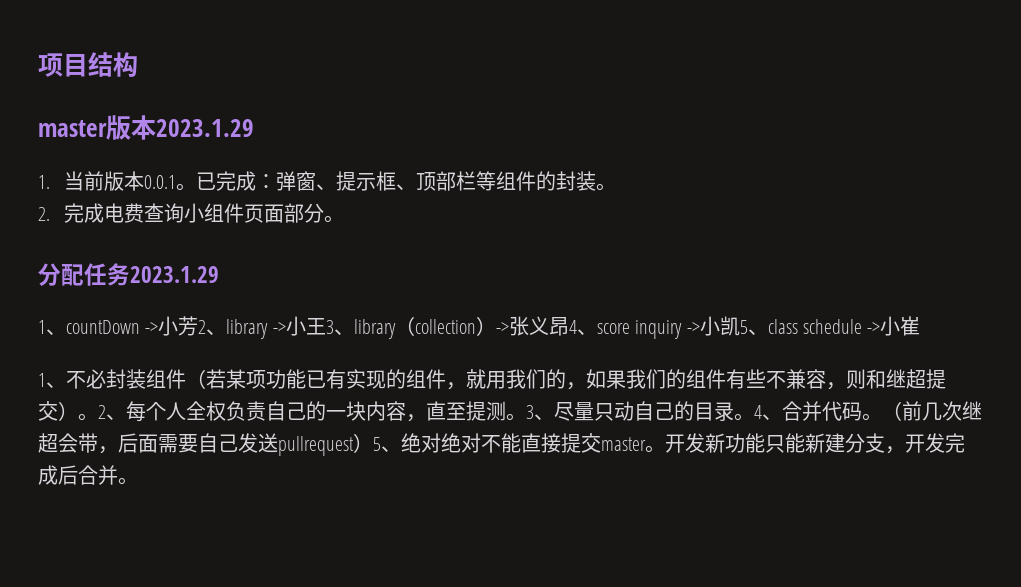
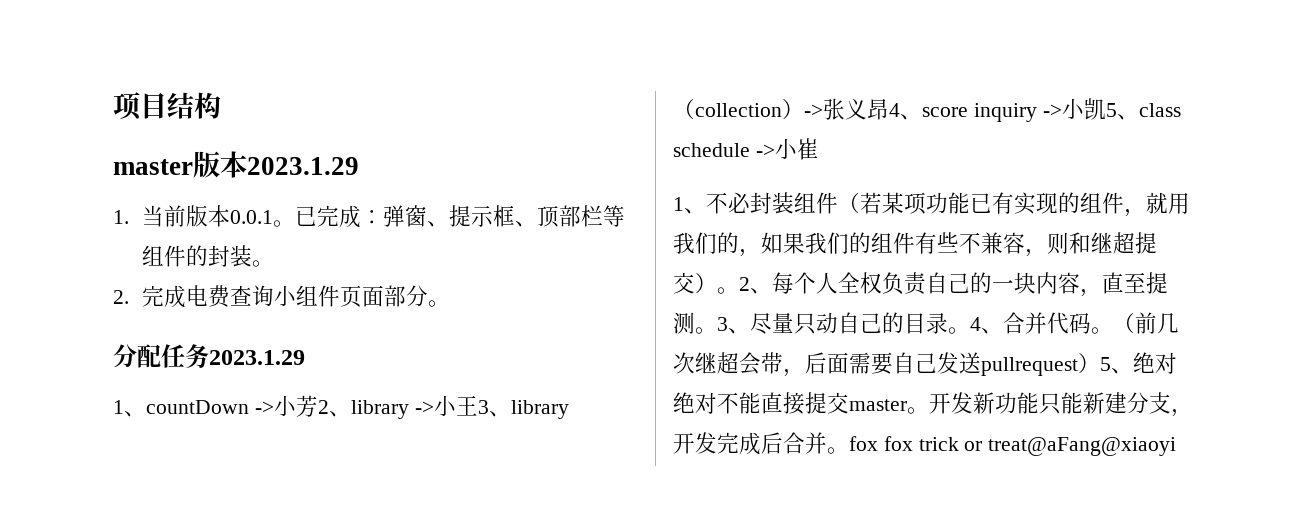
(138, 481) none -> [849,436,1177,456] fox fox trick or treat@aFang@xiaoyi

